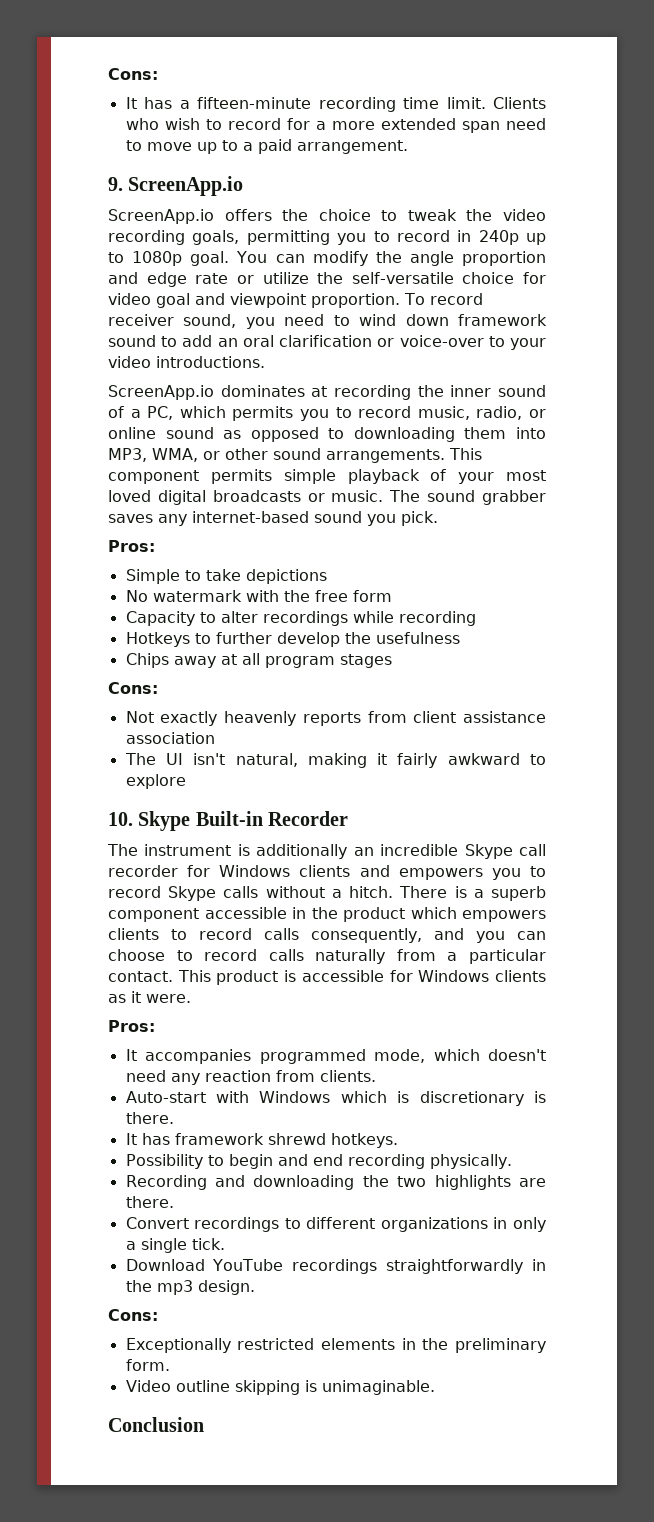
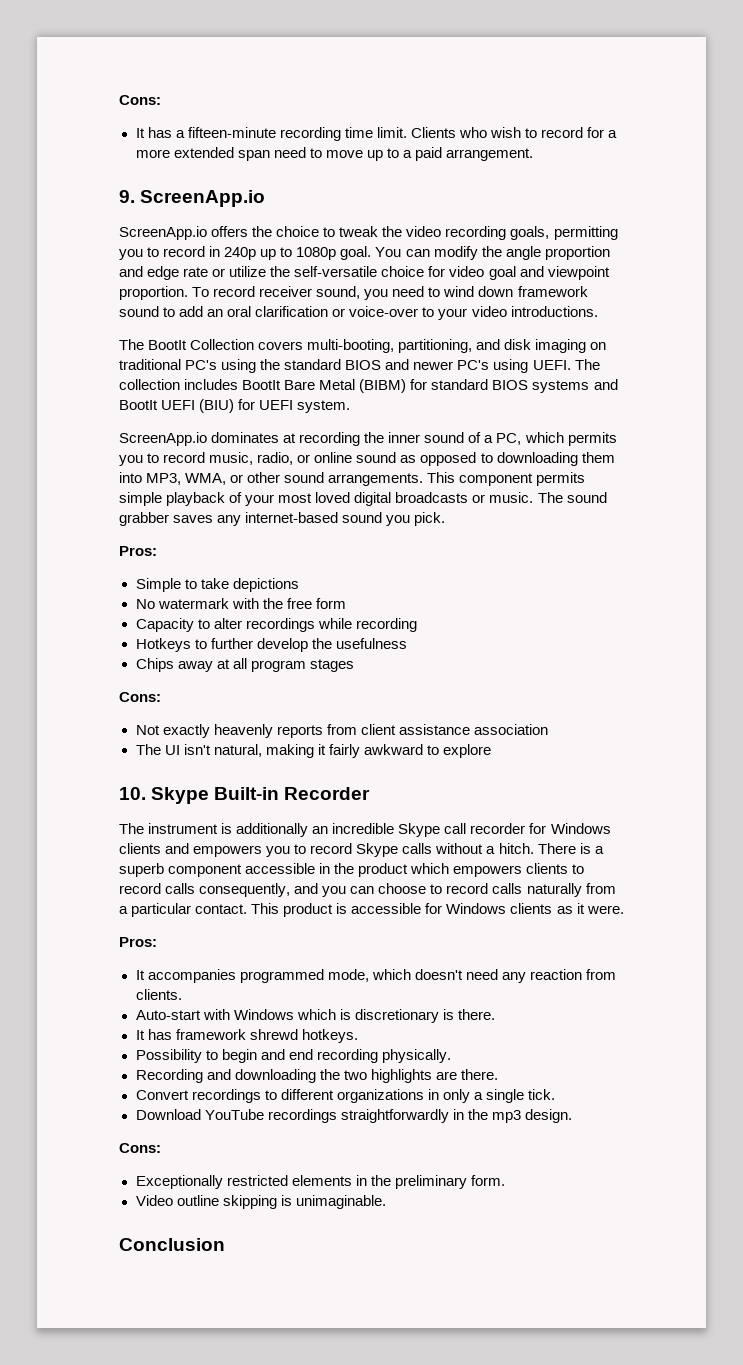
(265, 362) none -> [119,339,607,353] [119,359,600,373] [119,379,618,393] [119,399,351,413] // The BootIt Collection covers multi-booting, partitioning, and disk imaging on traditional PC's using the standard BIOS and newer PC's using UEFI. The collection includes BootIt Bare Metal (BIBM) for standard BIOS systems and BootIt UEFI (BIU) for UEFI system.

